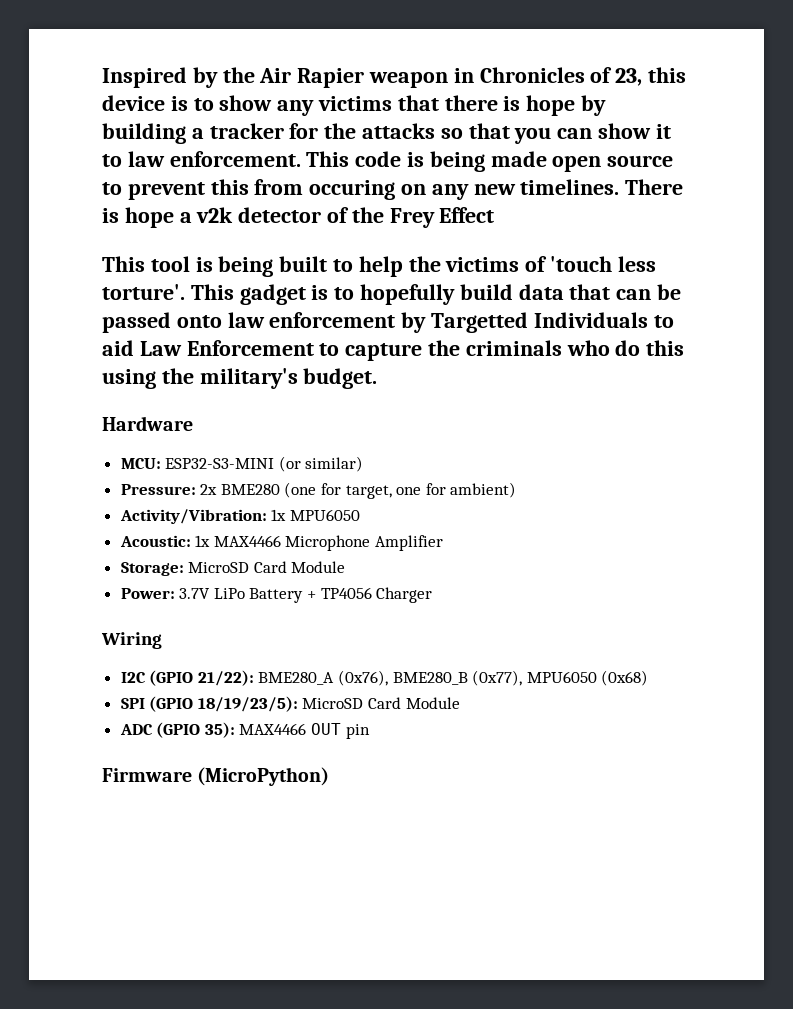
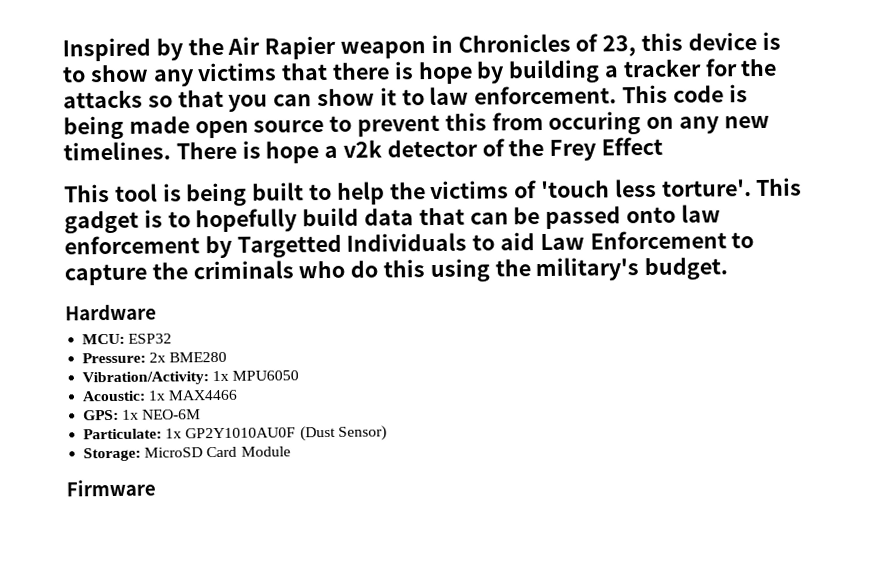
[165,456,364,472] ESP32-S3-MINI (or similar) -> [128,333,173,344] ESP32
[284,482,517,499] [119,509,267,524] (one for target, one for ambient) // Activity/Vibration: -> [82,371,210,386] // Vibration/Activity:
[285,535,444,551] [120,561,346,576] [120,587,433,603] [101,632,162,649] [120,670,649,686] [120,696,460,712] [119,722,370,739] Microphone Amplifier // Storage: MicroSD Card Module // Power: 3.7V LiPo Battery + TP4056 Charger // Wiring // I2C (GPIO 21/22): BME280_A (0x76), BME280_B (0x77), MPU6050 (0x68) // SPI (GPIO 18/19/23/5): MicroSD Card Module // ADC (GPIO 35): MAX4466 OUT pin -> [83,409,202,421] [83,425,387,442] [83,446,291,462] // GPS: 1x NEO-6M // Particulate: 1x GP2Y1010AU0F (Dust Sensor) // Storage: MicroSD Card Module
[197,767,330,786] (MicroPython) -> (156, 488) none

